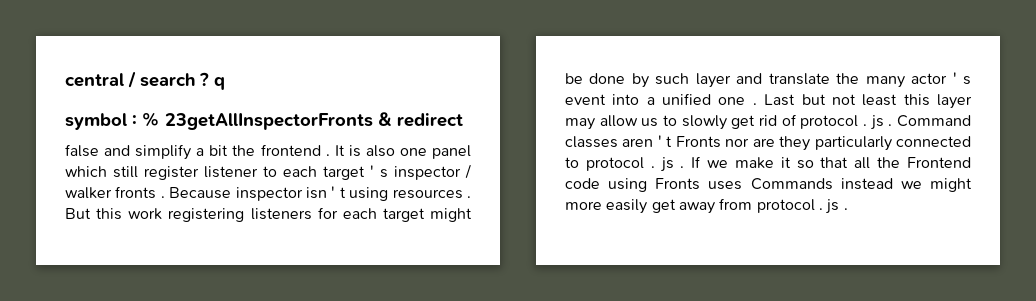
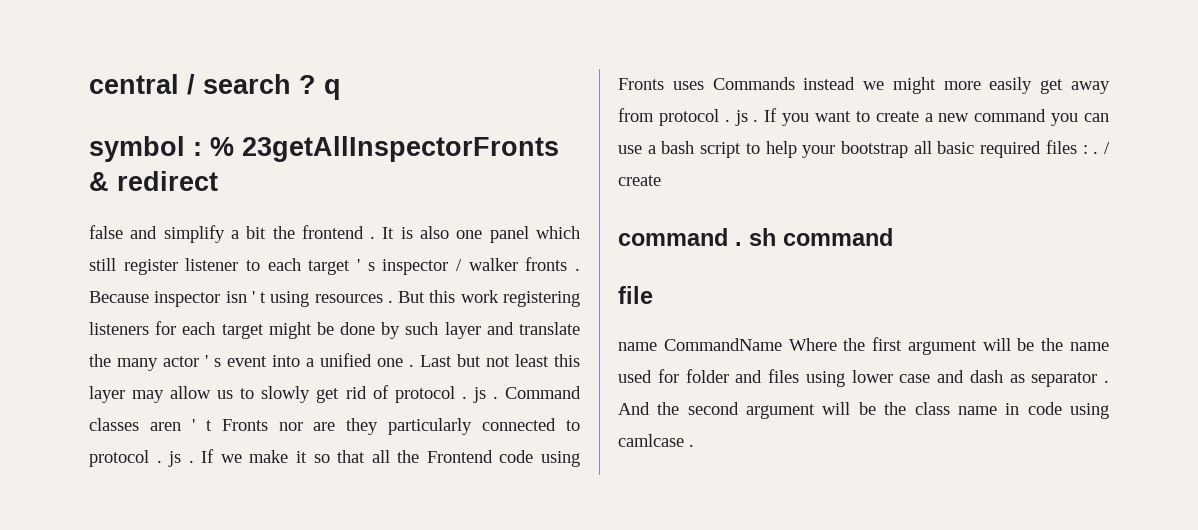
(848, 209) none -> [764,108,1109,126] [618,140,1110,158] [618,175,661,186] [618,228,893,246] [618,286,653,304] [618,337,1109,355] [618,369,1109,387] [618,402,1109,419] [618,434,694,447] If you want to create a new command you can use a bash script to help your bootstrap all basic required files : . / create // command . sh command // file // name CommandName Where the first argument will be the name used for folder and files using lower case and dash as separator . And the second argument will be the class name in code using camlcase .

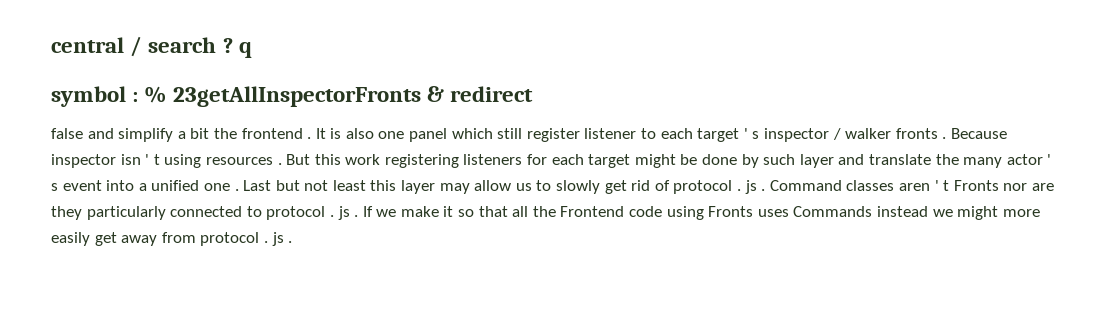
[764,108,1109,126] [618,140,1110,158] [618,175,661,186] [618,228,893,246] [618,286,653,304] [618,337,1109,355] [618,369,1109,387] [618,402,1109,419] [618,434,694,447] If you want to create a new command you can use a bash script to help your bootstrap all basic required files : . / create // command . sh command // file // name CommandName Where the first argument will be the name used for folder and files using lower case and dash as separator . And the second argument will be the class name in code using camlcase . -> (293, 242) none

